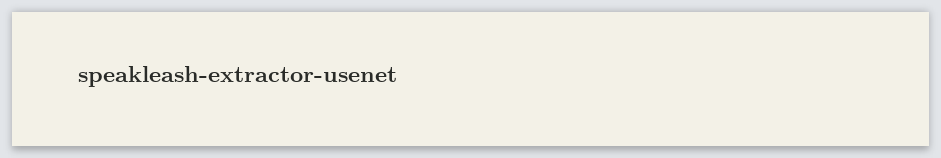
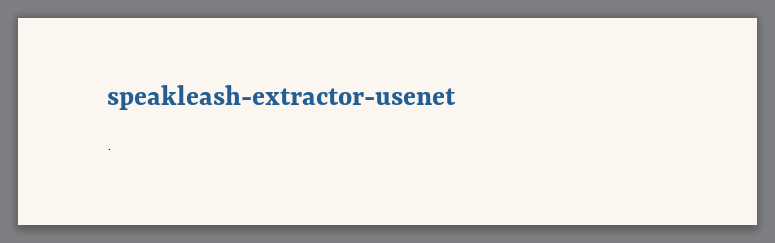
(397, 76) none -> [107,148,112,150] // .

